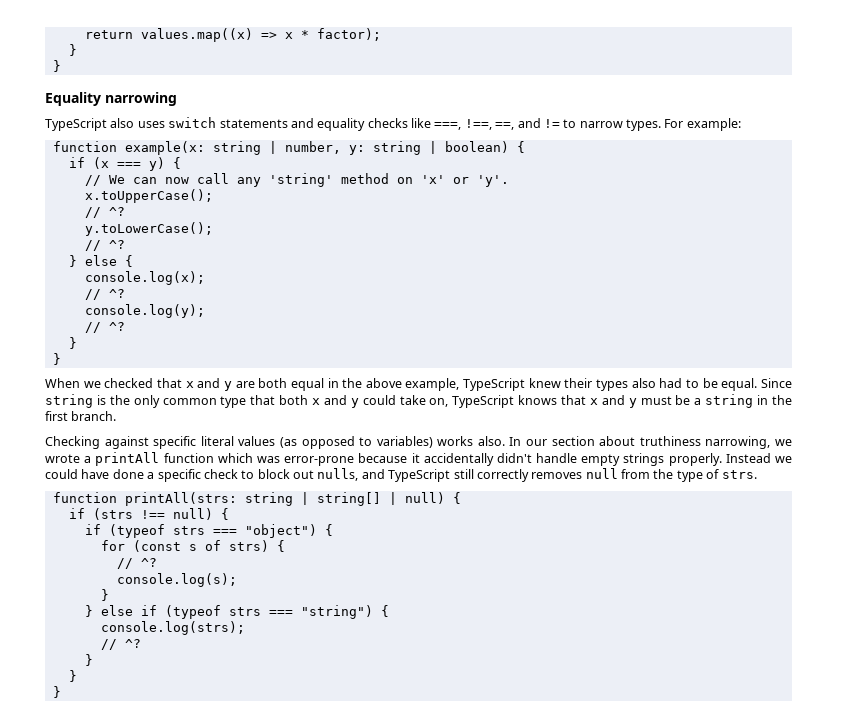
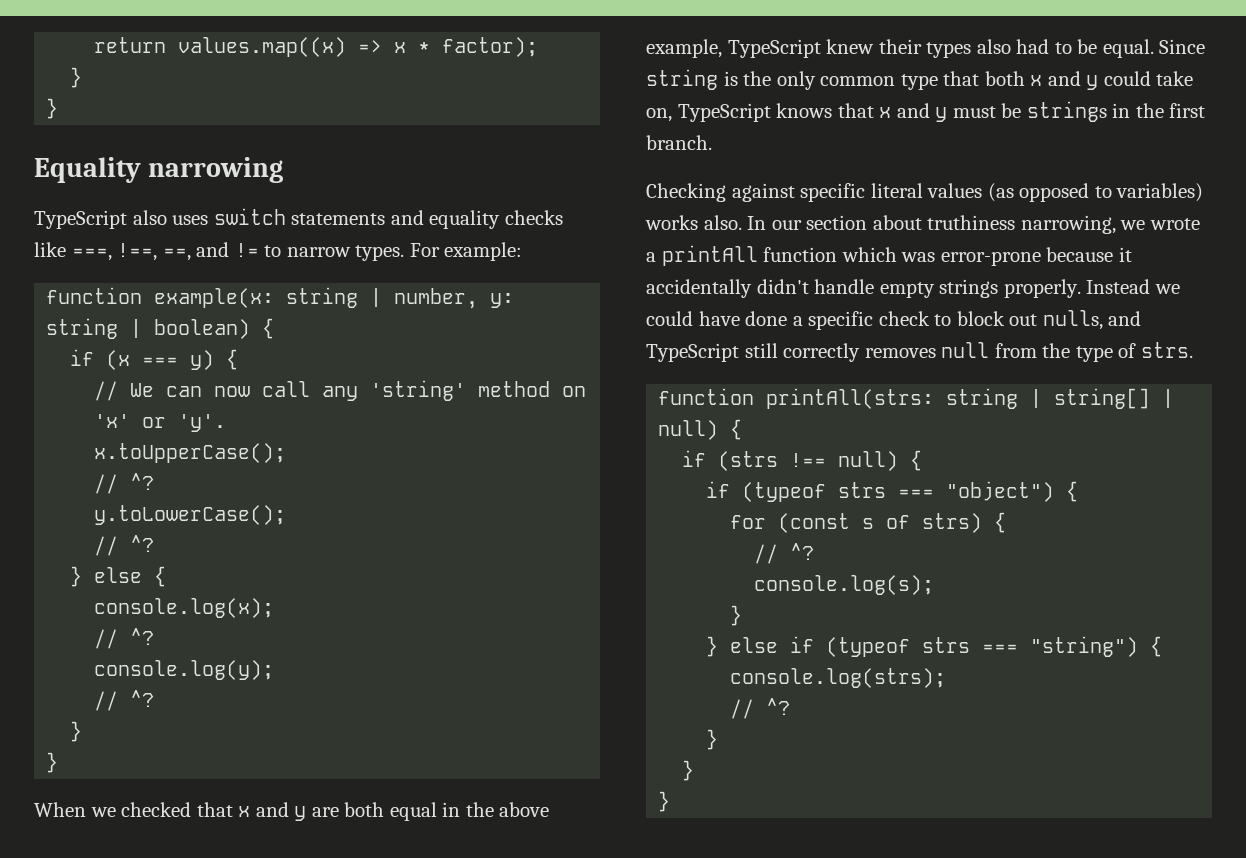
[694,394,754,408] a string -> [1026,101,1107,122] strings

